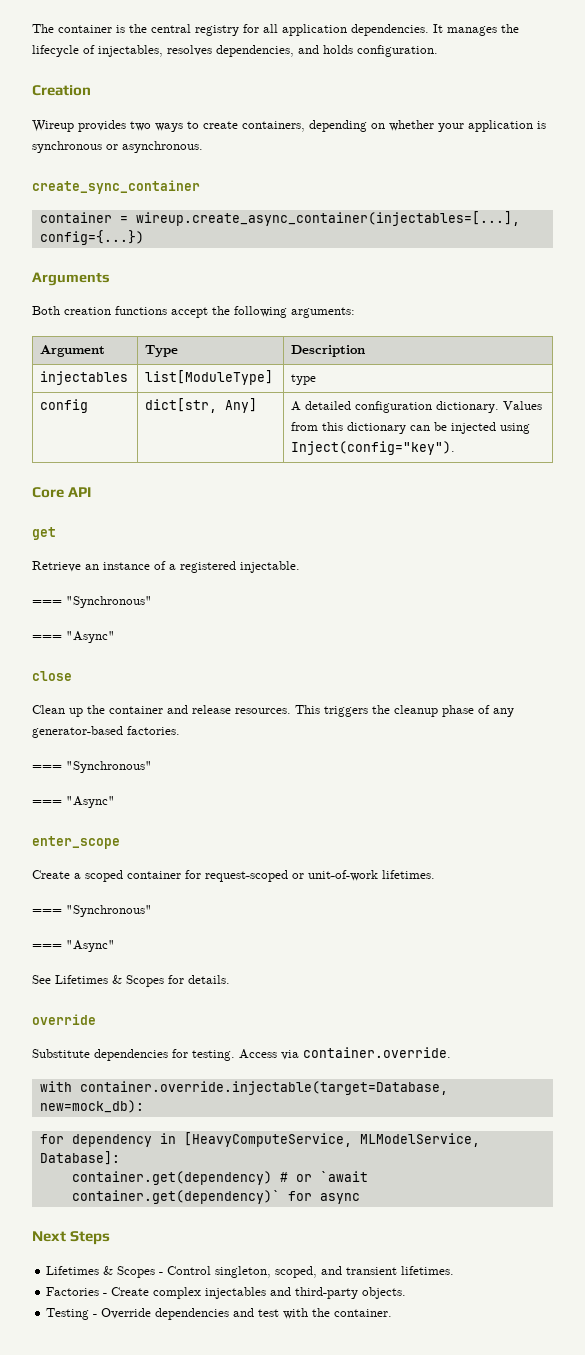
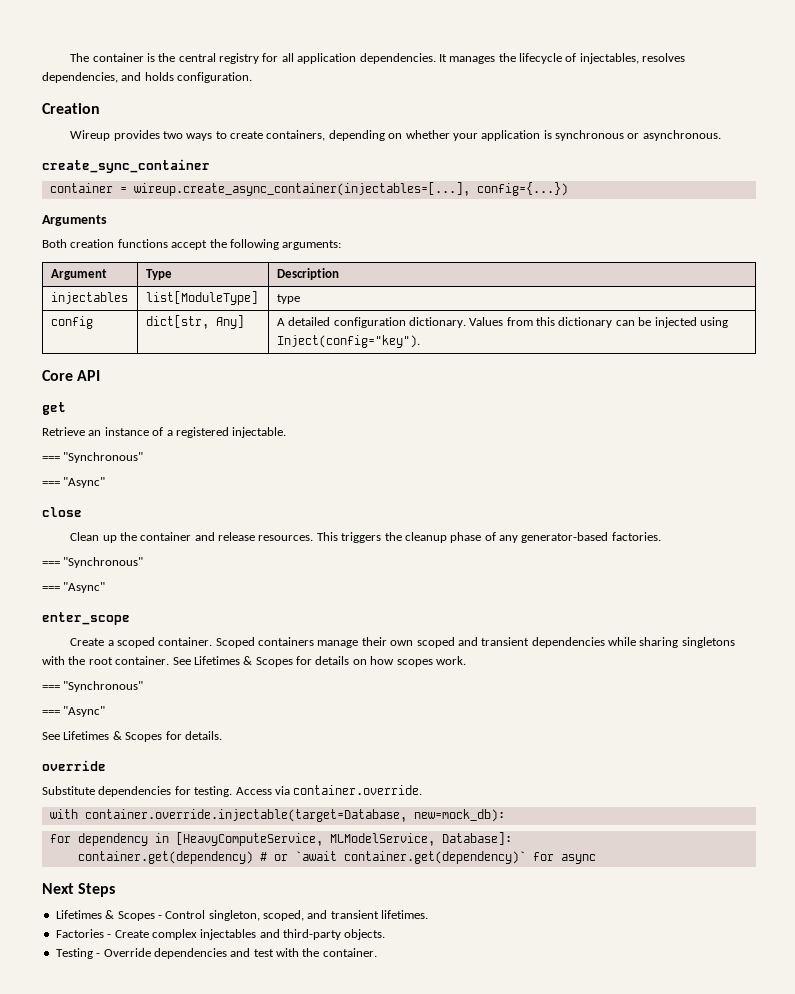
[127,870,435,882] container for request-scoped or unit-of-work lifetimes. -> [158,637,735,648] [42,656,466,667] container. Scoped containers manage their own scoped and transient dependencies while sharing singletons with the root container. See Lifetimes & Scopes for details on how scopes work.

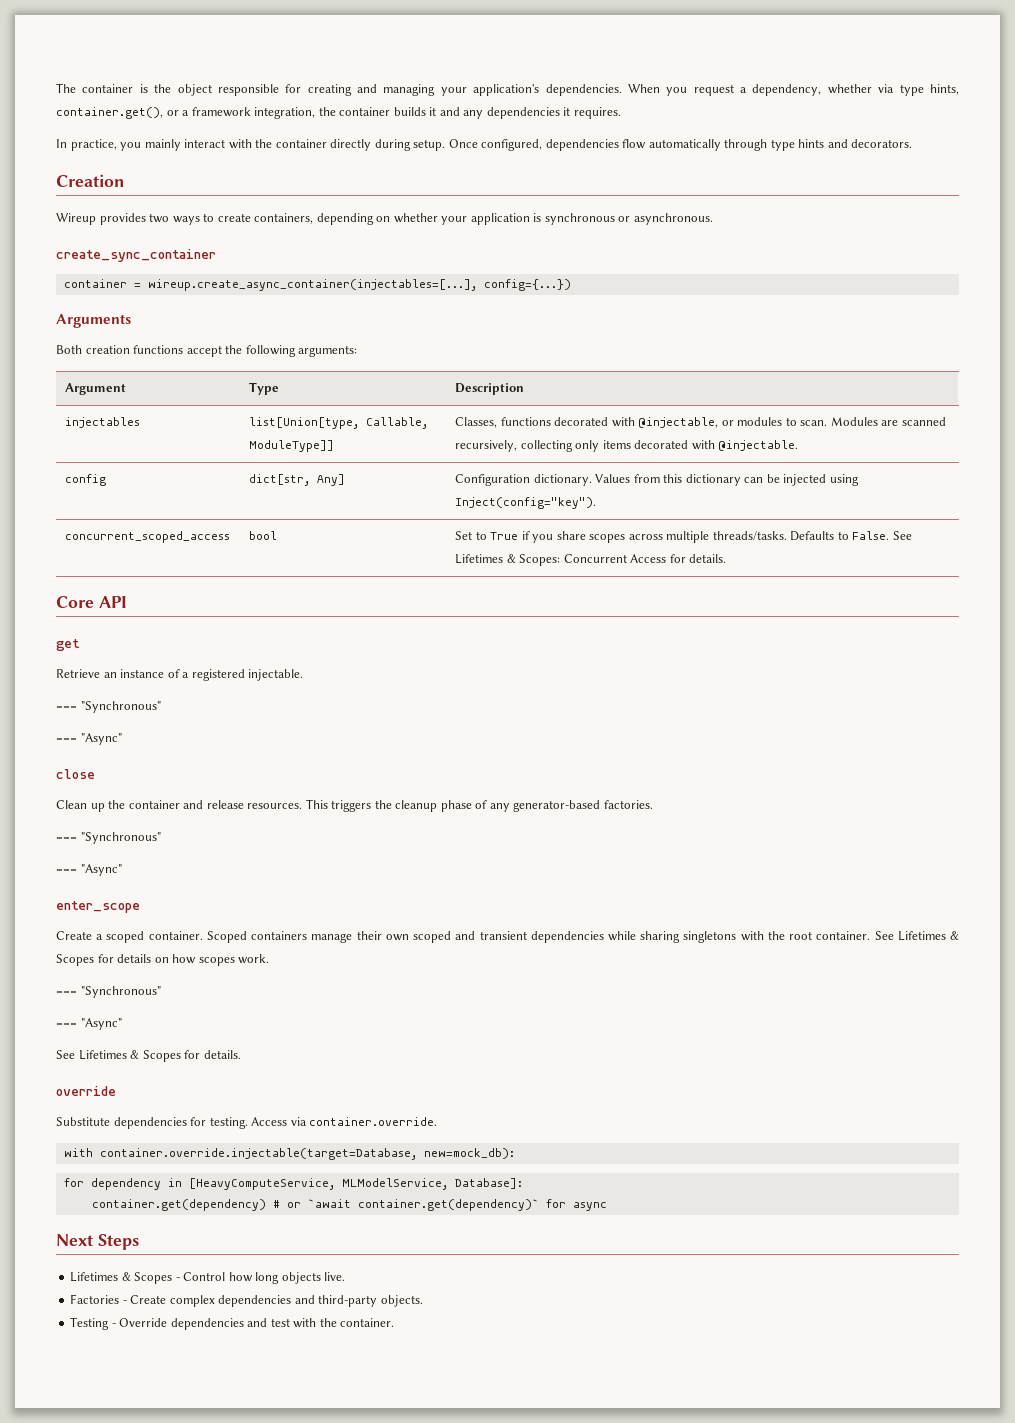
[178,53,686,64] [42,72,253,83] central registry for all application dependencies. It manages the lifecycle of injectables, resolves dependencies, and holds configuration. -> [177,84,960,96] [56,107,621,119] [56,139,913,151] object responsible for creating and managing your application's dependencies. When you request a dependency, whether via type hints, container.get(), or a framework integration, the container builds it and any dependencies it requires. // In practice, you mainly interact with the container directly during setup. Once configured, dependencies flow automatically through type hints and decorators.
[145,291,258,305] [276,294,300,304] list[ModuleType] | type -> [249,417,429,429] [249,440,335,452] [455,417,946,428] [455,440,799,452] list[Union[type, Callable, ModuleType]] | Classes, functions decorated with @injectable, or modules to scan. Modules are scanned recursively, collecting only items decorated with @injectable.
[276,317,406,328] A detailed configuration -> [455,474,531,486] Configuration
(420, 341) none -> [65,531,231,543] [249,531,278,540] [455,531,912,543] [455,554,727,566] // concurrent_scoped_access | bool | Set to True if you share scopes across multiple threads/tasks. Defaults to False. See Lifetimes & Scopes: Concurrent Access for details.
[208,910,429,921] singleton, scoped, and transient lifetimes. -> [228,1272,346,1284] how long objects live.
[200,929,257,940] injectables -> [218,1295,292,1307] dependencies

